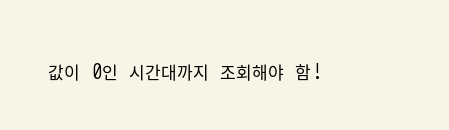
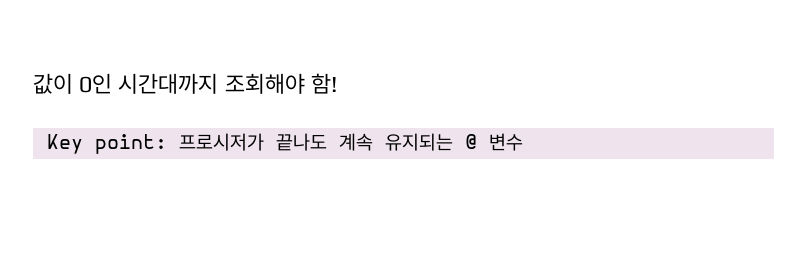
(322, 72) none -> [46,133,523,154] // Key point: 프로시저가 끝나도 계속 유지되는 @ 변수

